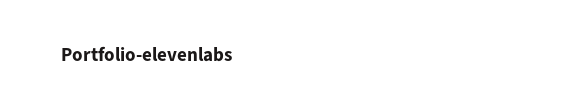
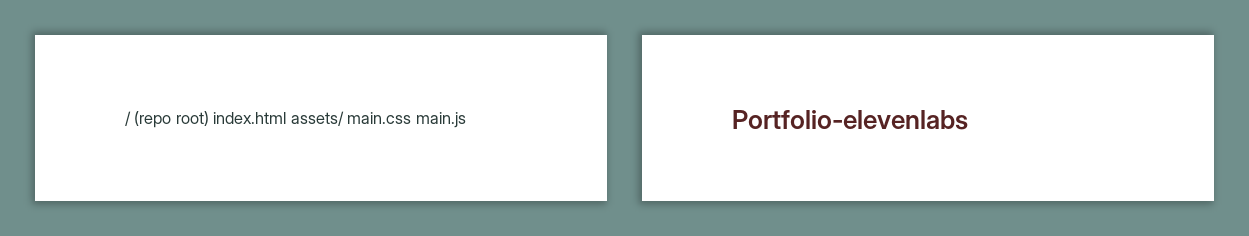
(61, 54) none -> [125,111,466,128] / (repo root) index.html assets/ main.css main.js //

